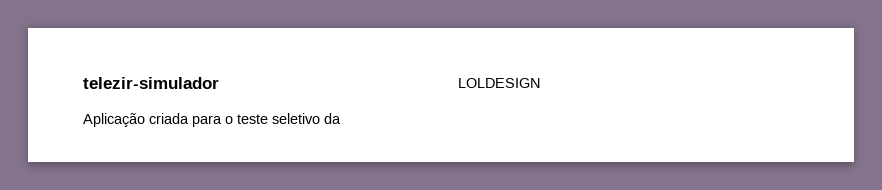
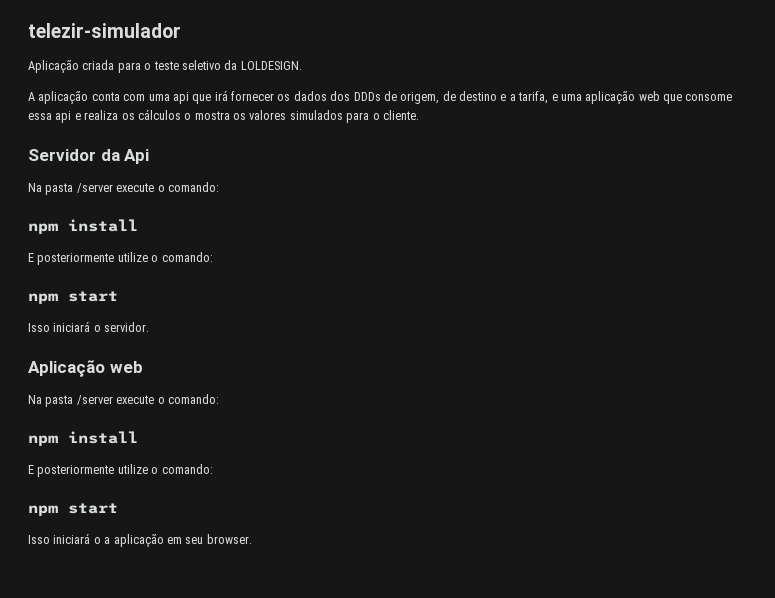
[458,78,540,88] LOLDESIGN -> [240,61,302,70] [28,90,733,104] [28,109,419,123] [28,149,150,164] [28,182,219,195] [28,219,138,234] [28,252,213,265] [28,291,118,304] [28,321,150,332] [28,360,143,377] [28,394,219,407] [28,431,138,446] [28,464,213,477] [28,503,118,516] [28,533,252,547] LOLDESIGN. // A aplicação conta com uma api que irá fornecer os dados dos DDDs de origem, de destino e a tarifa, e uma aplicação web que consome essa api e realiza os cálculos o mostra os valores simulados para o cliente. // Servidor da Api // Na pasta /server execute o comando: // npm install // E posteriormente utilize o comando: // npm start // Isso iniciará o servidor. // Aplicação web // Na pasta /server execute o comando: // npm install // E posteriormente utilize o comando: // npm start // Isso iniciará o a aplicação em seu browser.

